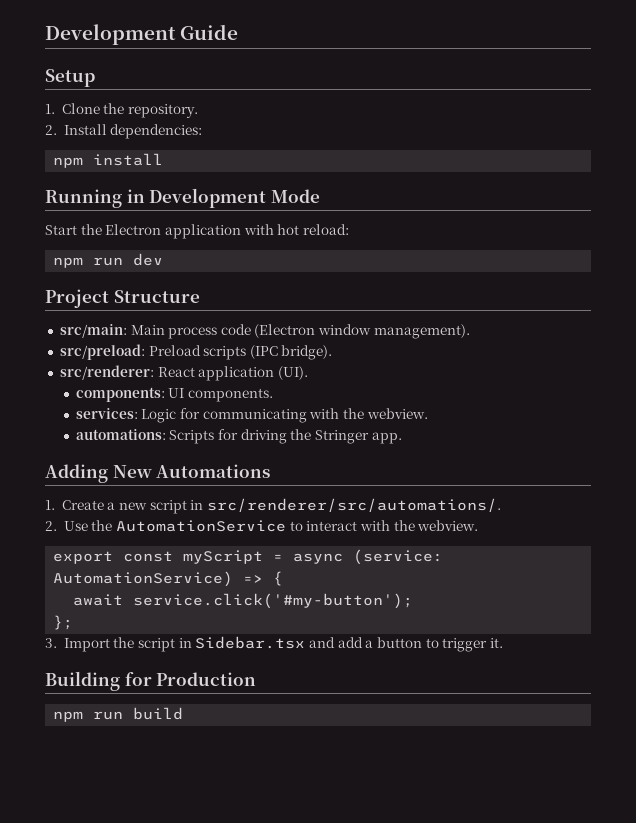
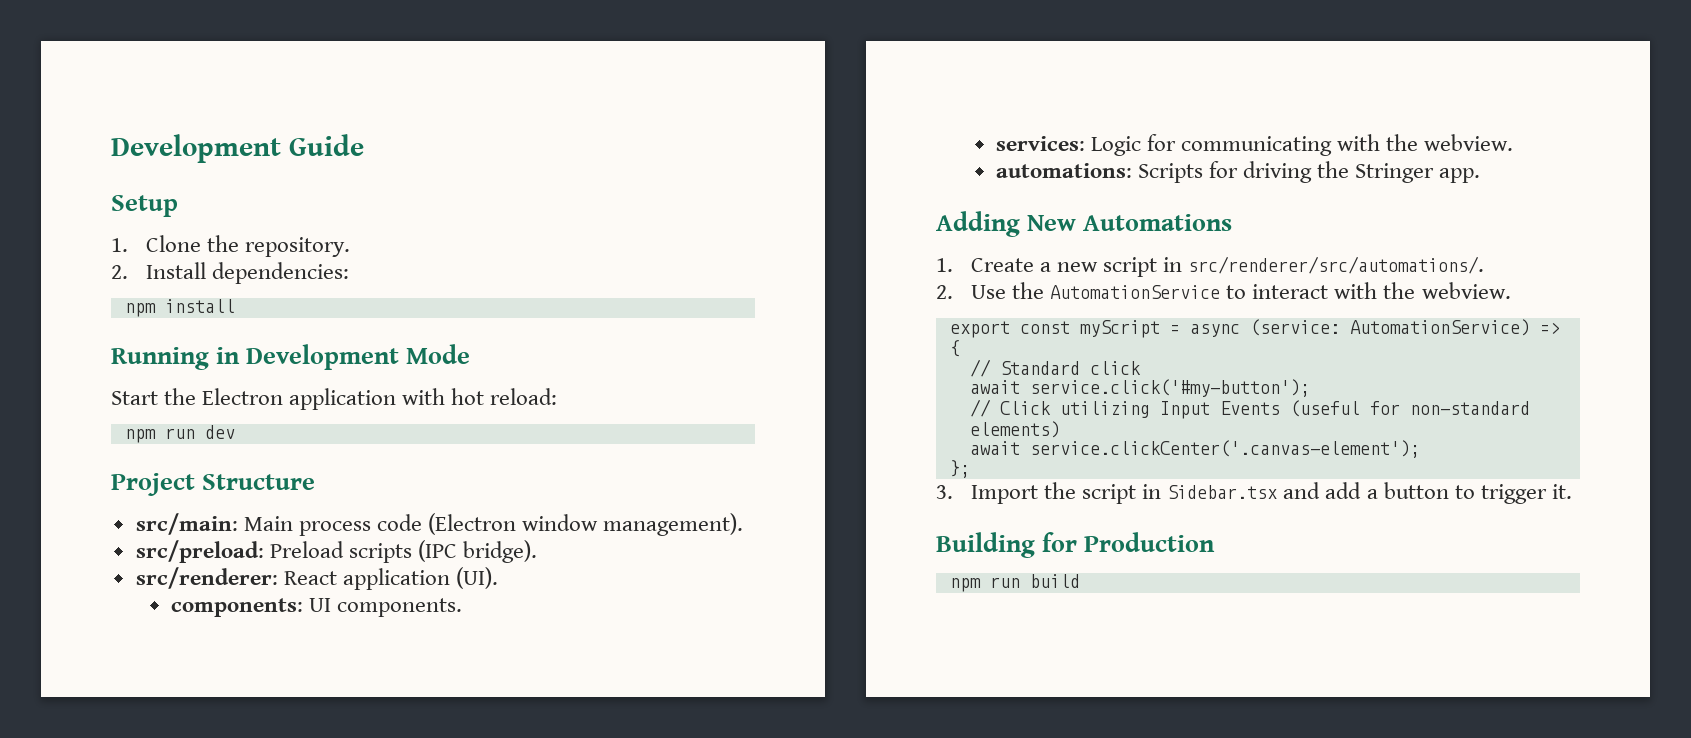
(284, 578) none -> [969,359,1141,377] // // Standard click
(414, 601) none -> [969,399,1530,419] [969,421,1060,438] [969,440,1420,458] // // Click utilizing Input Events (useful for non-standard elements) // await service.clickCenter('.canvas-element');

